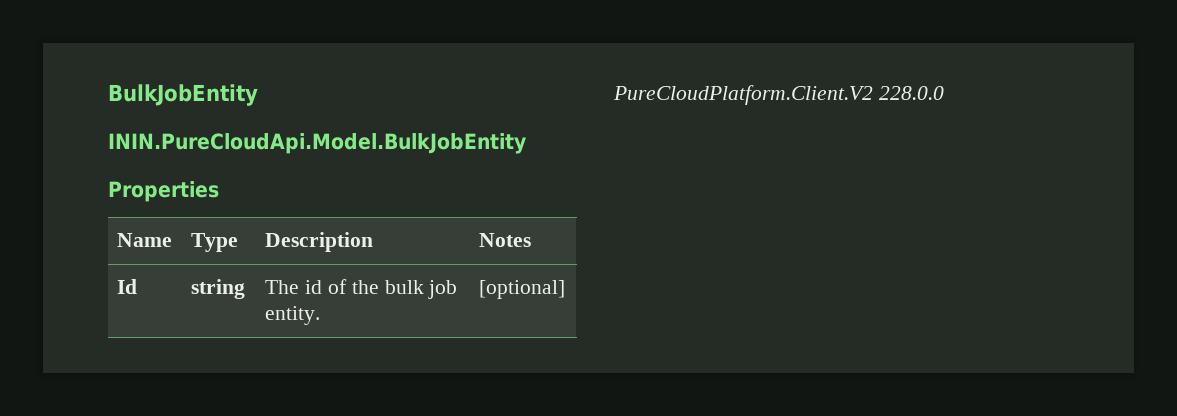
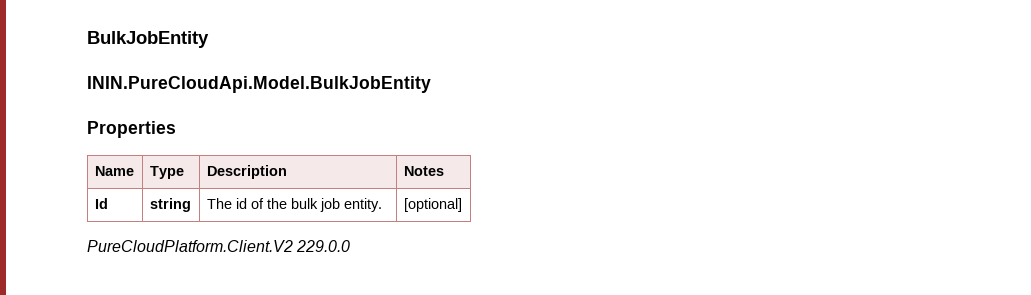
[878,86,944,100] 228.0.0 -> [296,240,351,252] 229.0.0

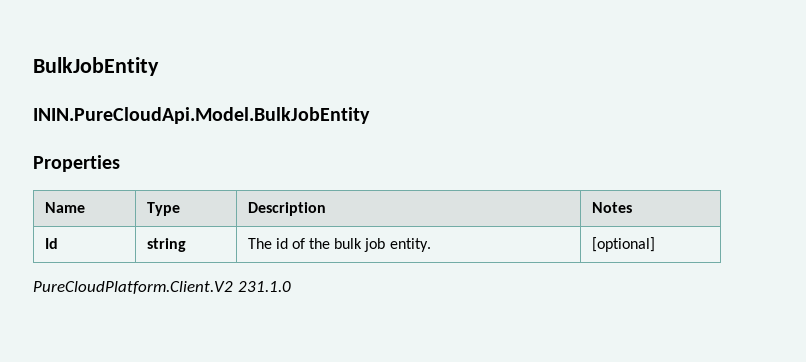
[296,240,351,252] 229.0.0 -> [237,281,291,292] 231.1.0

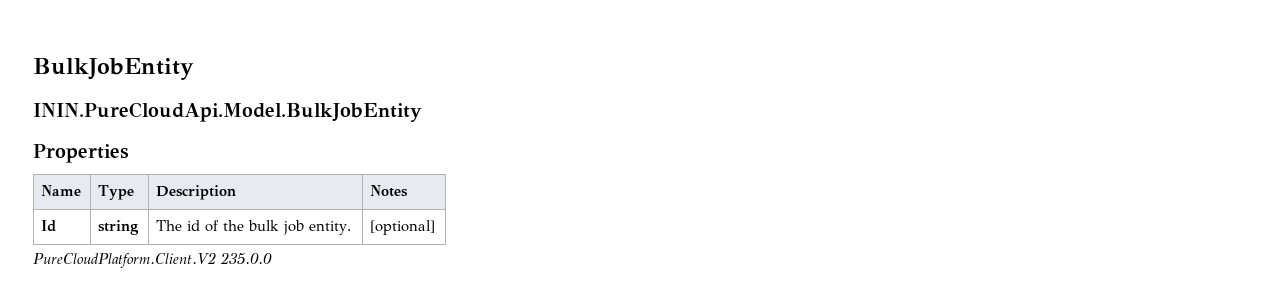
[237,281,291,292] 231.1.0 -> [220,252,272,265] 235.0.0

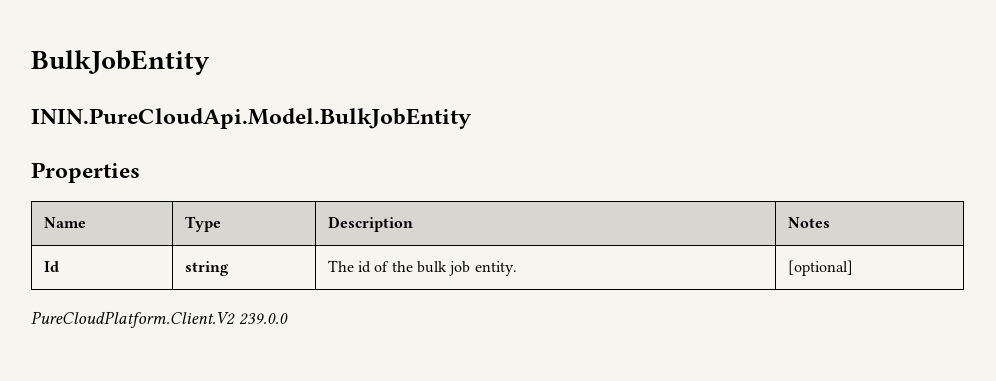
[220,252,272,265] 235.0.0 -> [238,313,288,325] 239.0.0

